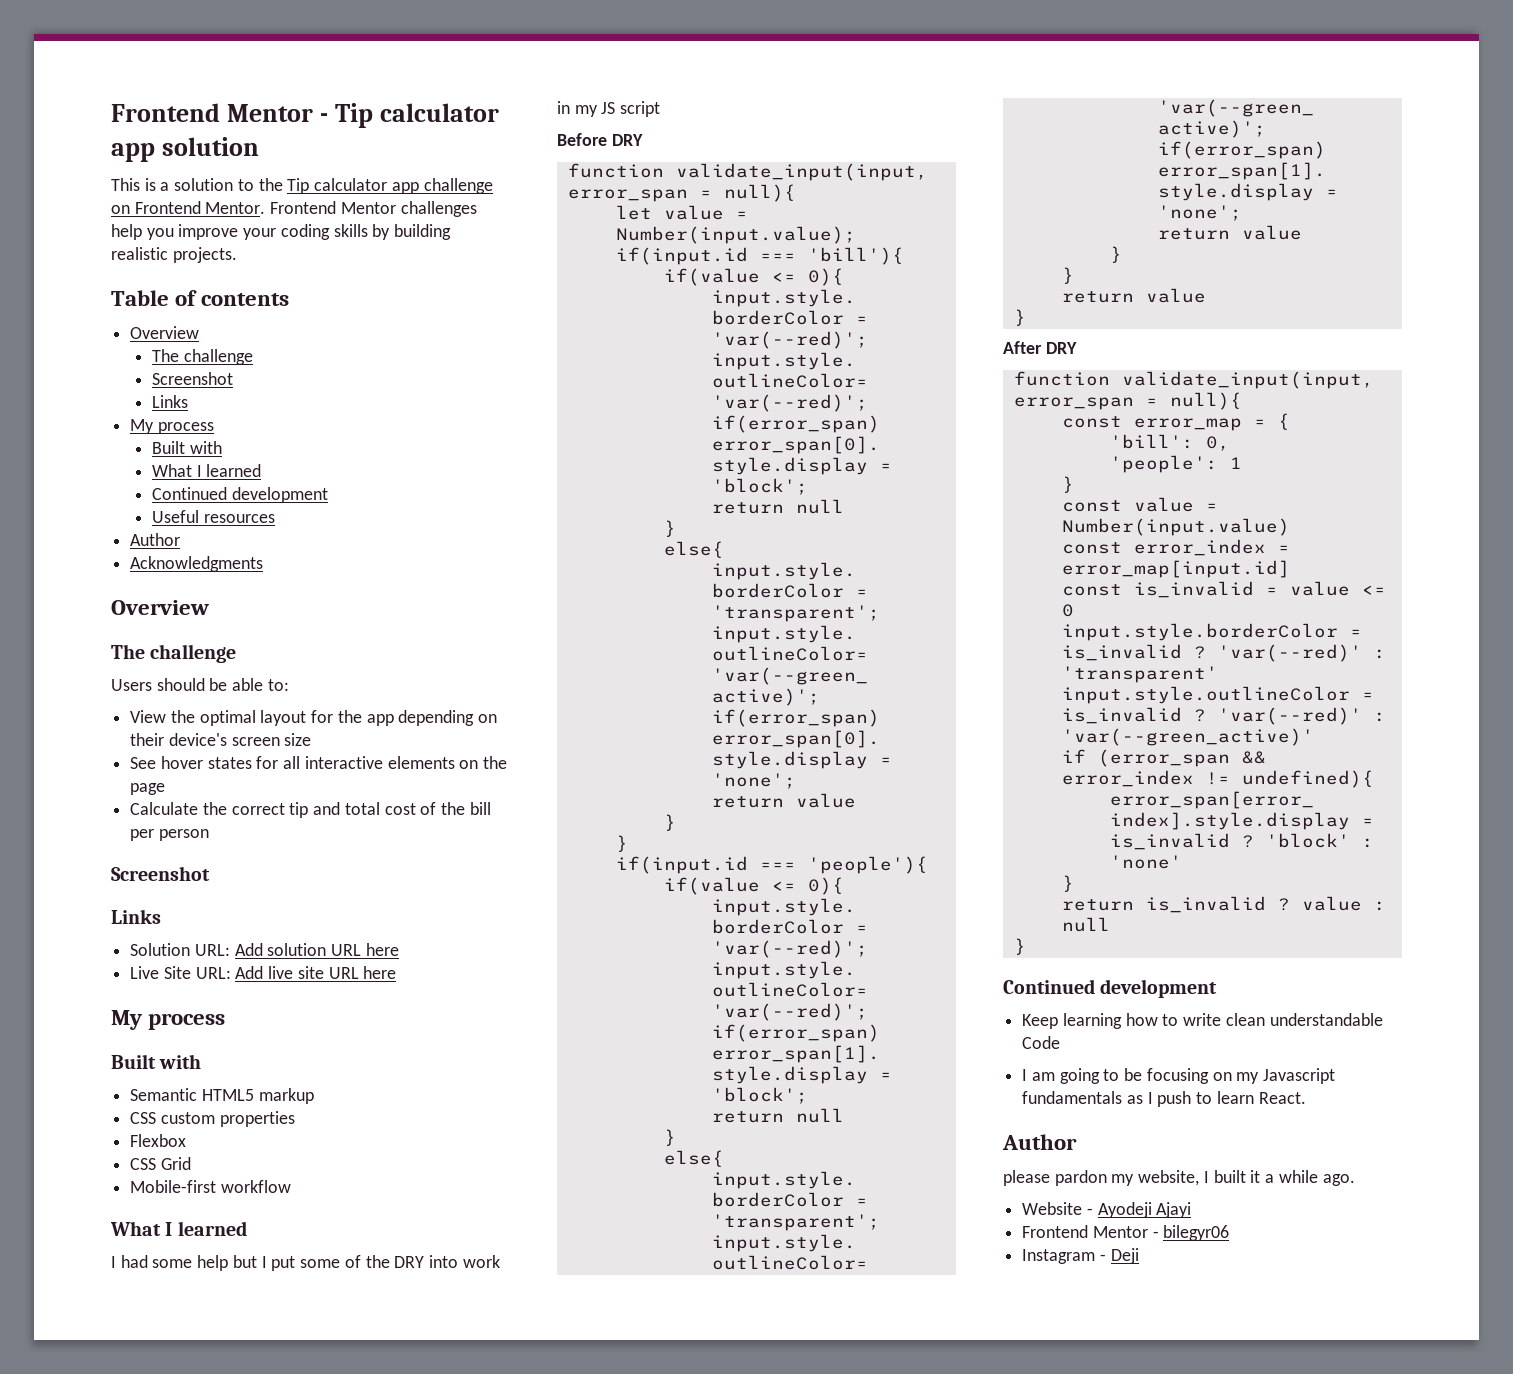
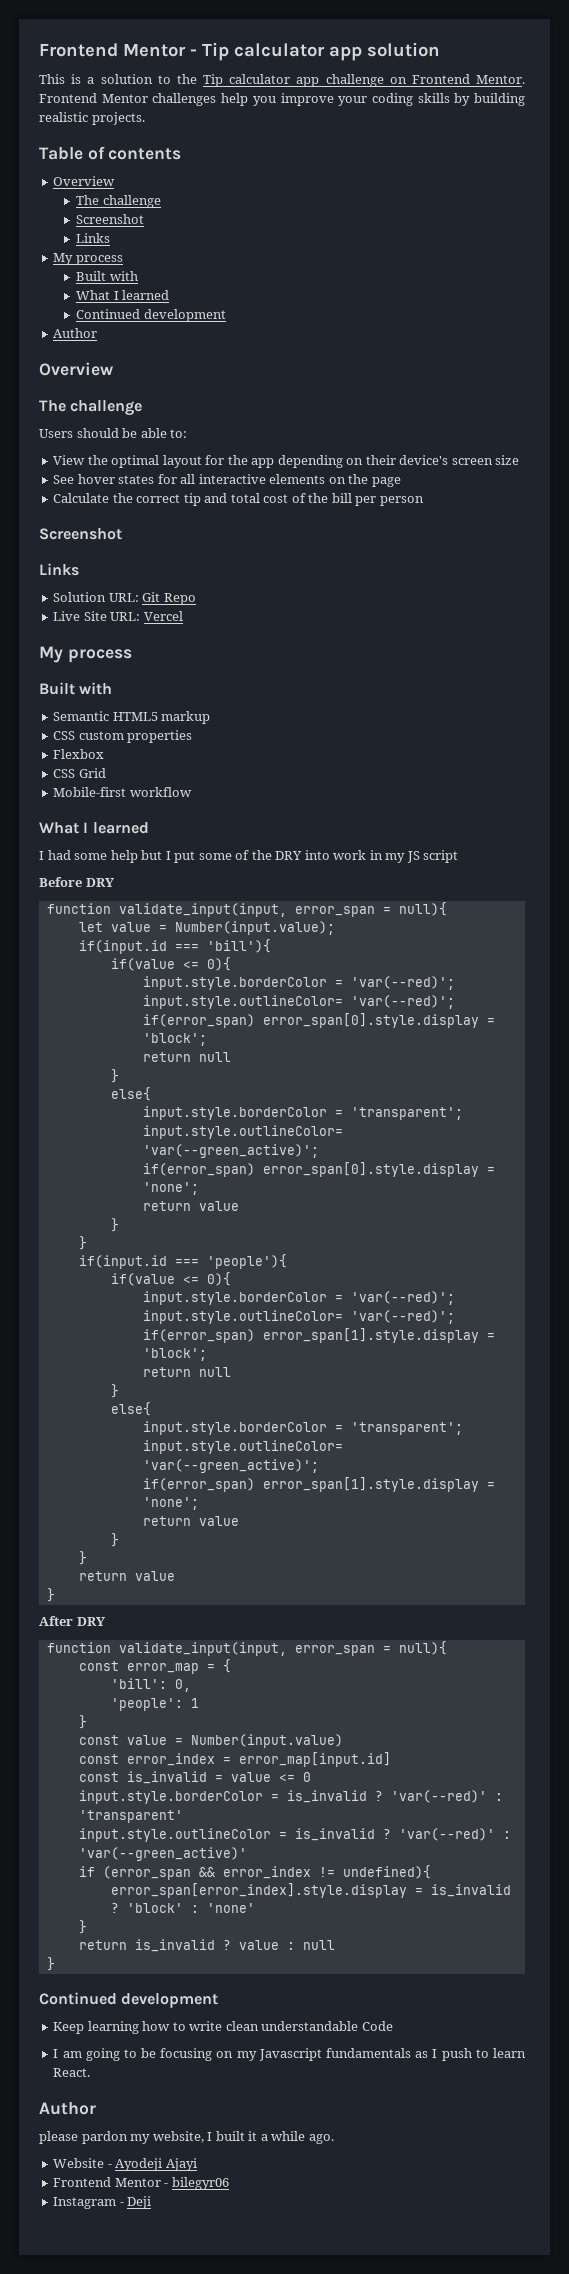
[151,510,275,523] [130,533,181,546] [130,556,264,572] // Useful resources // Author // Acknowledgments -> [53,328,98,338] // Author
[234,943,399,956] Add solution URL here -> [142,592,196,605] Git Repo
[235,966,397,979] Add live site URL here -> [143,611,183,621] Vercel

